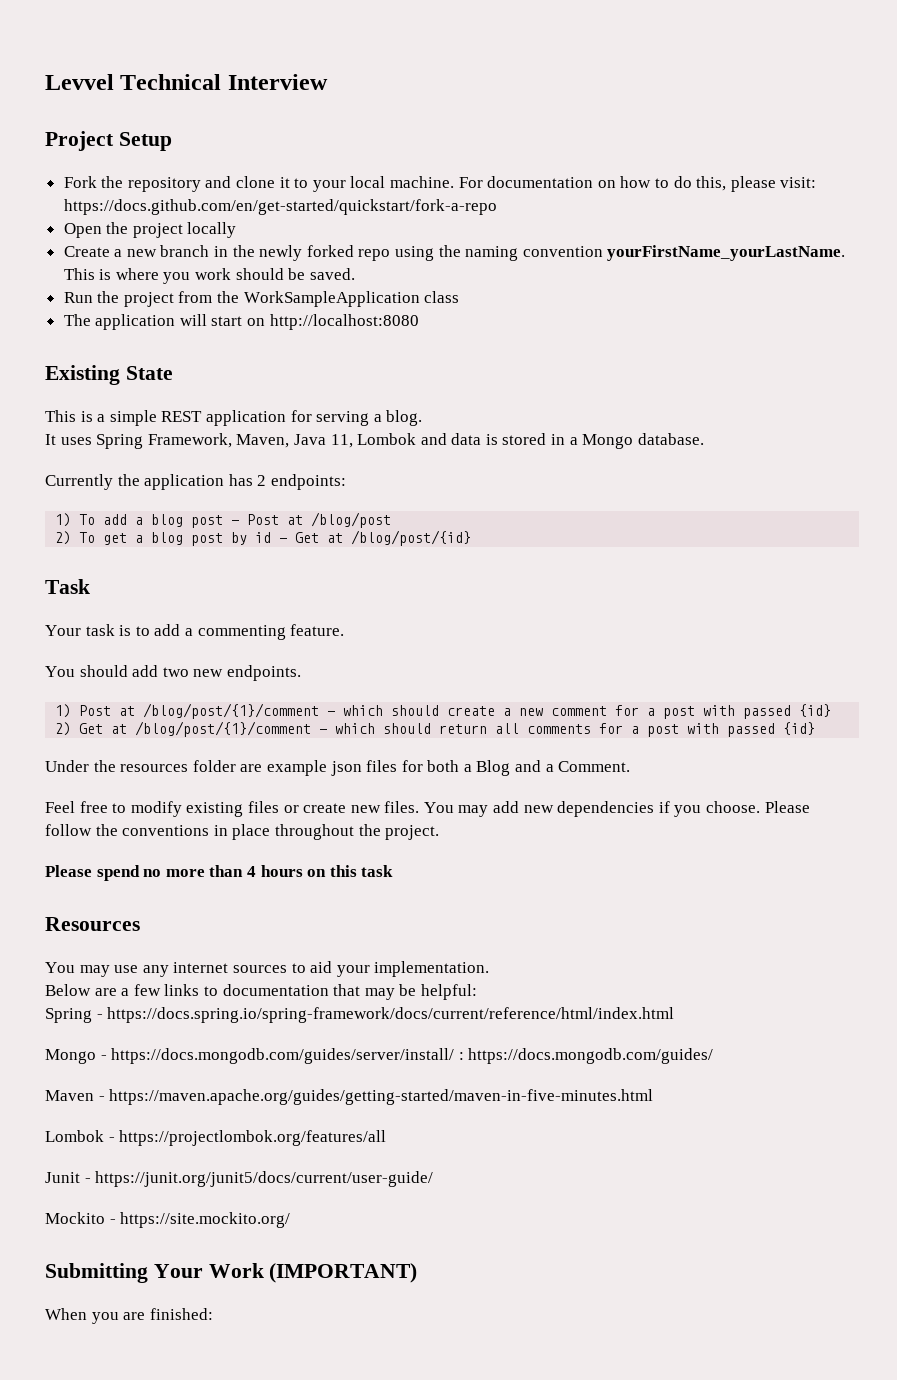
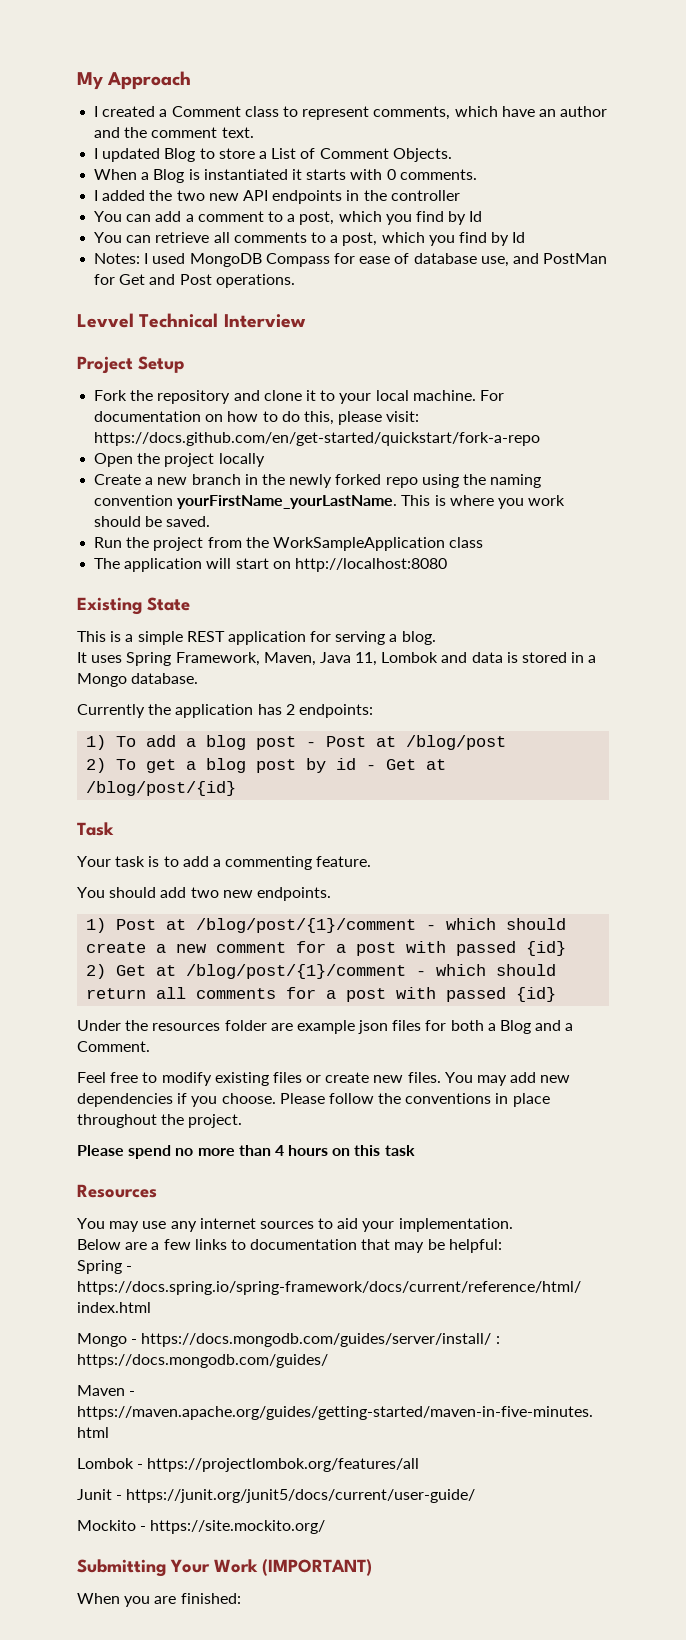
(45, 82) none -> [77,71,192,90] [94,106,608,120] [94,127,254,138] [94,148,452,162] [94,169,477,183] [94,190,460,204] [94,211,483,225] [94,232,526,246] [94,253,608,267] [94,274,295,288] My Approach // I created a Comment class to represent comments, which have an author and the comment text. // I updated Blog to store a List of Comment Objects. // When a Blog is instantiated it starts with 0 comments. // I added the two new API endpoints in the controller // You can add a comment to a post, which you find by Id // You can retrieve all comments to a post, which you find by Id // Notes: I used MongoDB Compass for ease of database use, and PostMan for Get and Post operations. //

